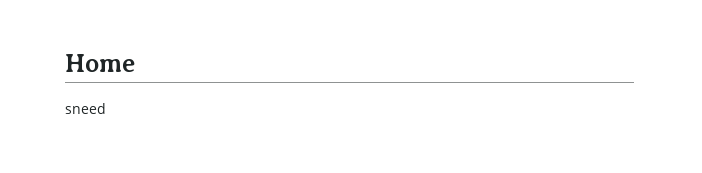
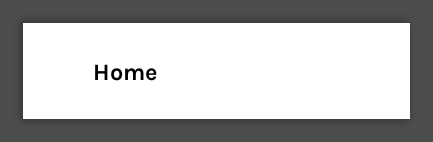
[65,103,106,114] // sneed -> (157, 72) none

